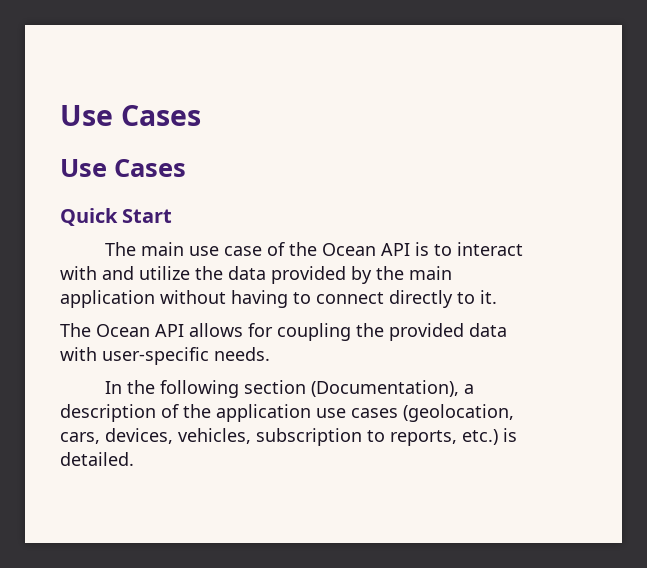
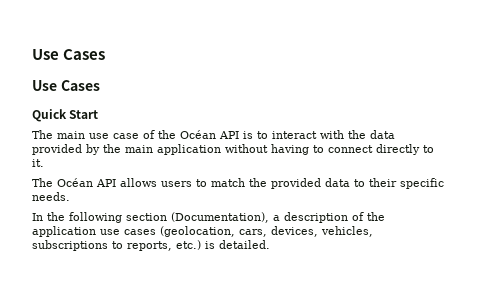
[321,243,376,256] Ocean -> [180,130,216,139] Océan
[102,266,190,280] and utilize -> (344, 134) none
[96,324,150,337] Ocean -> [57,178,93,187] Océan
[248,323,507,341] [60,347,209,365] for coupling the provided data with user-specific -> [161,178,444,189] users to match the provided data to their specific
[256,428,362,446] subscription -> [32,240,108,251] subscriptions

